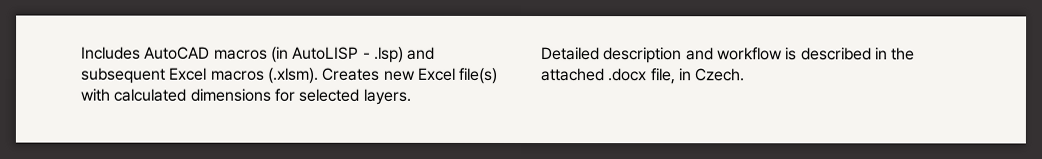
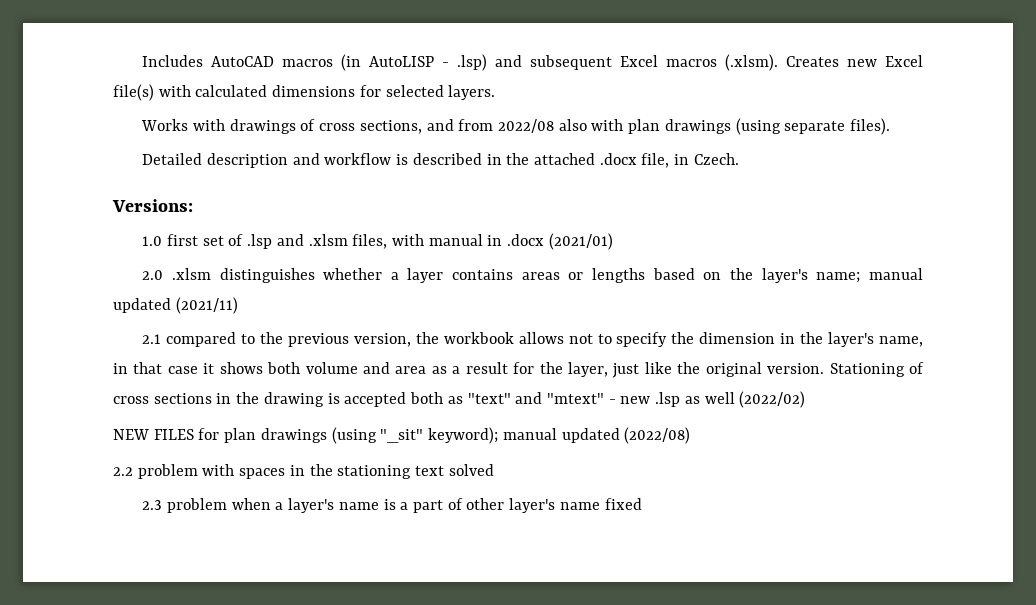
(411, 96) none -> [141,118,891,135] // Works with drawings of cross sections, and from 2022/08 also with plan drawings (using separate files).
(746, 75) none -> [112,199,193,212] [142,233,613,250] [142,268,924,283] [113,297,238,314] [142,332,924,347] [113,362,925,378] [113,391,806,408] [113,427,691,444] [113,464,494,479] [142,498,642,513] // Versions: // 1.0 first set of .lsp and .xlsm files, with manual in .docx (2021/01) // 2.0 .xlsm distinguishes whether a layer contains areas or lengths based on the layer's name; manual updated (2021/11) // 2.1 compared to the previous version, the workbook allows not to specify the dimension in the layer's name, in that case it shows both volume and area as a result for the layer, just like the original version. Stationing of cross sections in the drawing is accepted both as "text" and "mtext" - new .lsp as well (2022/02) // NEW FILES for plan drawings (using "_sit" keyword); manual updated (2022/08) // 2.2 problem with spaces in the stationing text solved // 2.3 problem when a layer's name is a part of other layer's name fixed

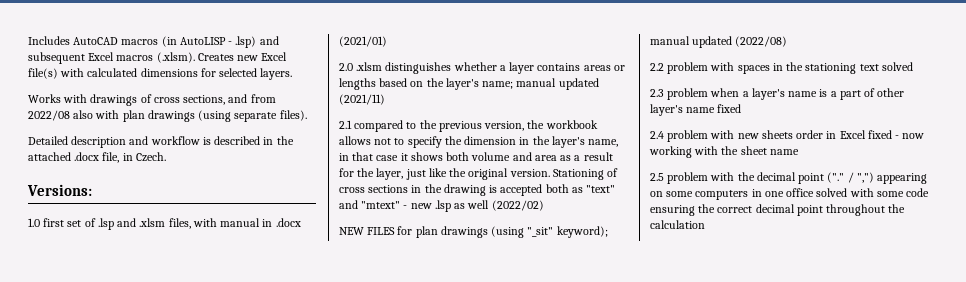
(642, 504) none -> [650,130,925,142] [649,146,799,158] [650,172,928,184] [650,188,930,200] [650,204,906,216] [650,220,705,229] // 2.4 problem with new sheets order in Excel fixed - now working with the sheet name // 2.5 problem with the decimal point ("." / ",") appearing on some computers in one office solved with some code ensuring the correct decimal point throughout the calculation

